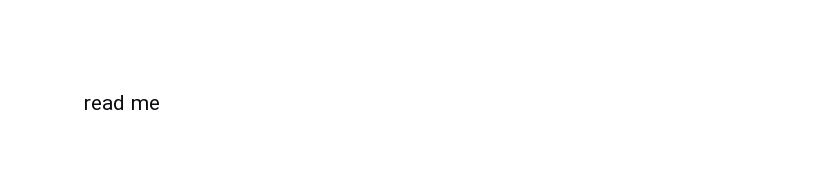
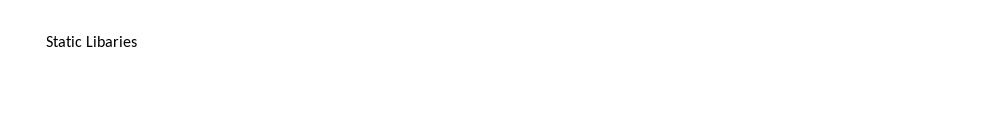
[84,95,160,110] read me -> [46,36,138,47] Static Libaries

